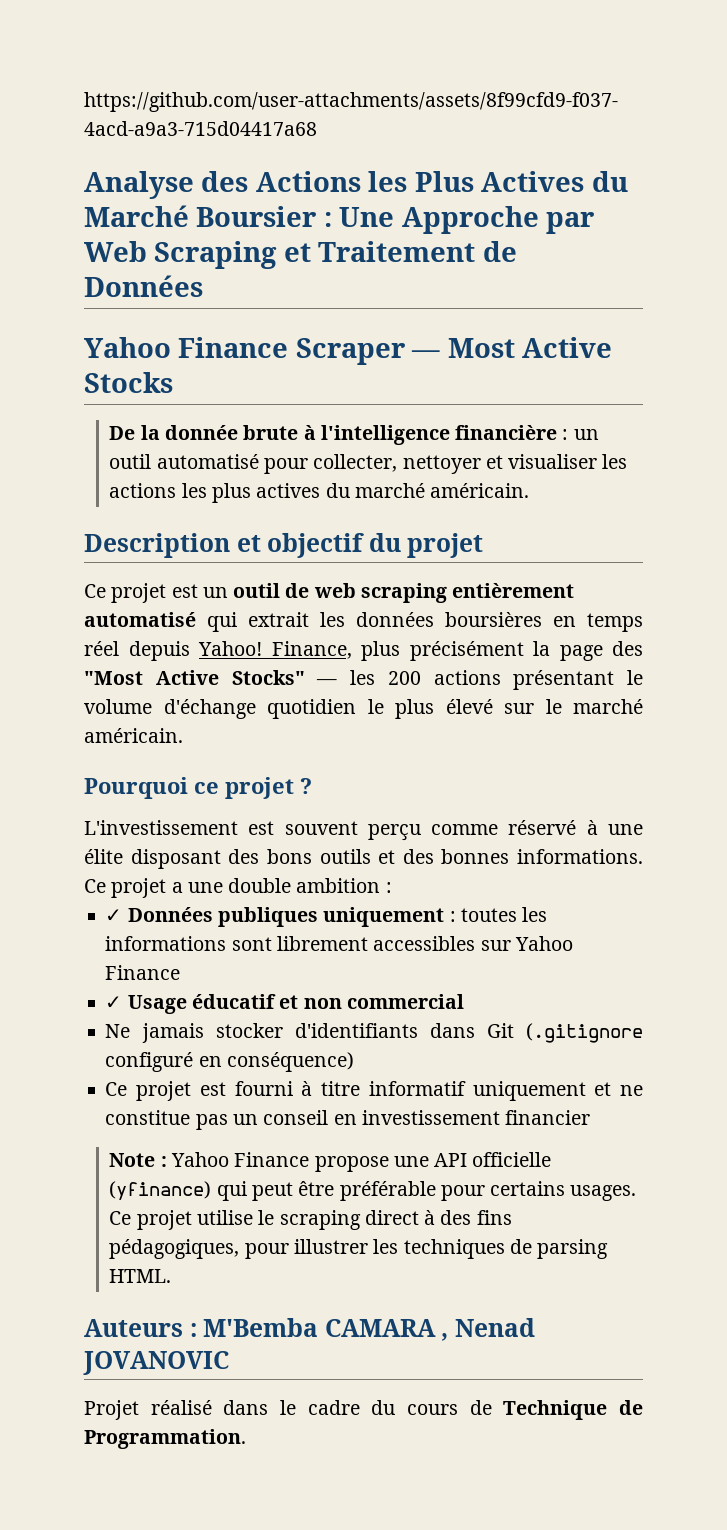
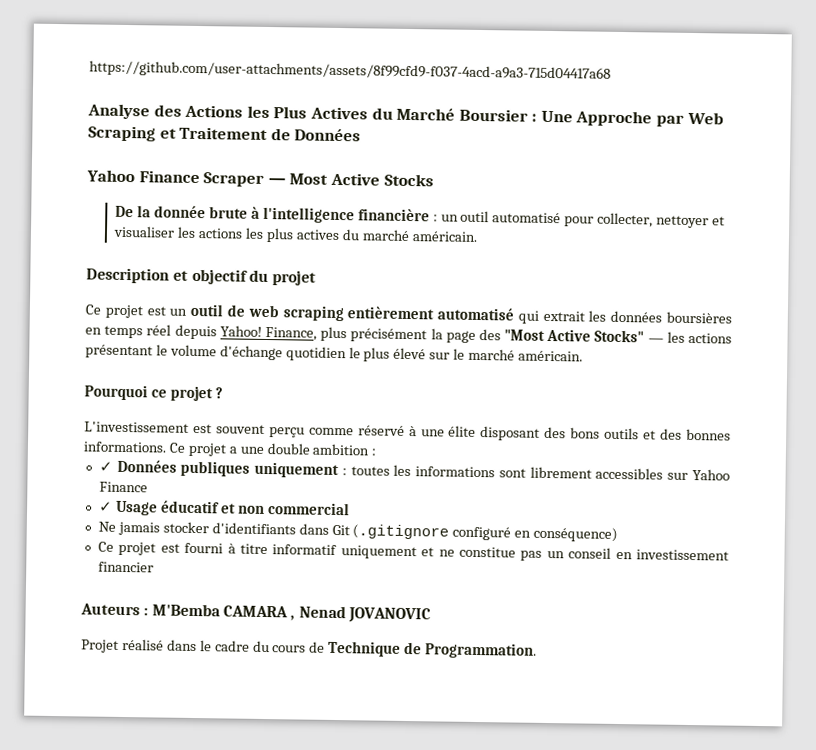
[387,671,421,685] 200 -> (685, 337) none
[109,1152,552,1172] [109,1181,637,1201] [109,1210,512,1230] [109,1239,609,1259] [109,1269,172,1283] // Note : Yahoo Finance propose une API officielle (yfinance) qui peut être préférable pour certains usages. Ce projet utilise le scraping direct à des fins pédagogiques, pour illustrer les techniques de parsing HTML. -> (154, 567) none

